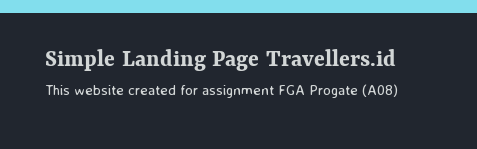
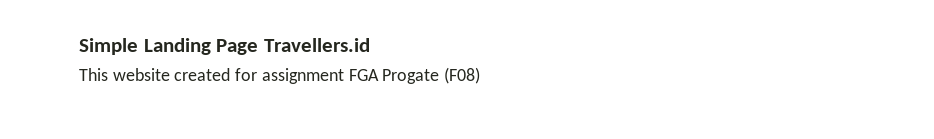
[362,84,398,97] (A08) -> [444,67,481,84] (F08)

